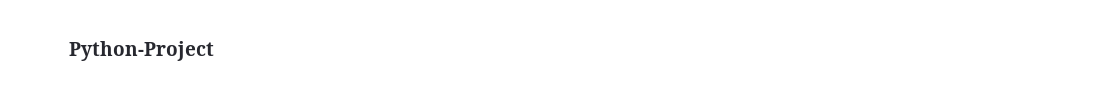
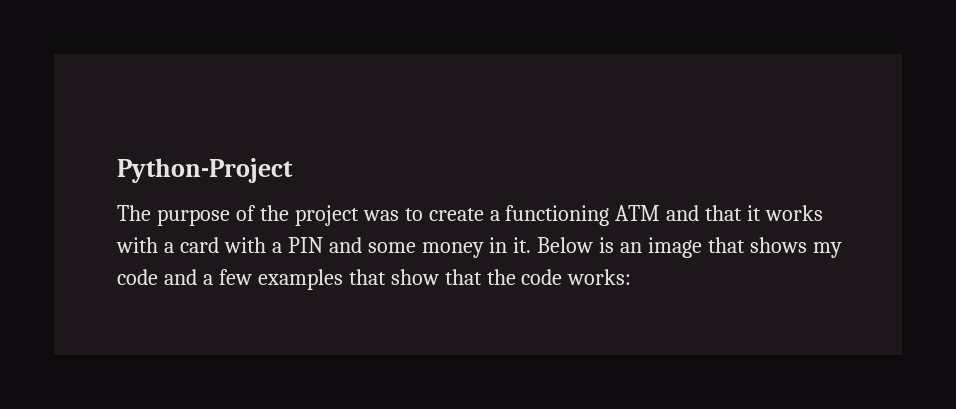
(214, 51) none -> [117,205,824,226] [116,237,842,258] [117,269,632,290] // The purpose of the project was to create a functioning ATM and that it works with a card with a PIN and some money in it. Below is an image that shows my code and a few examples that show that the code works:

